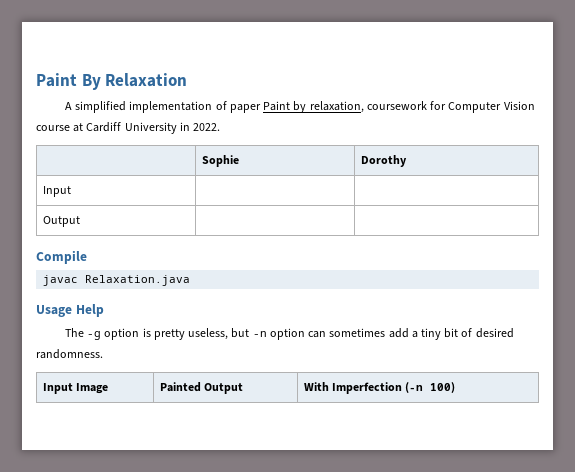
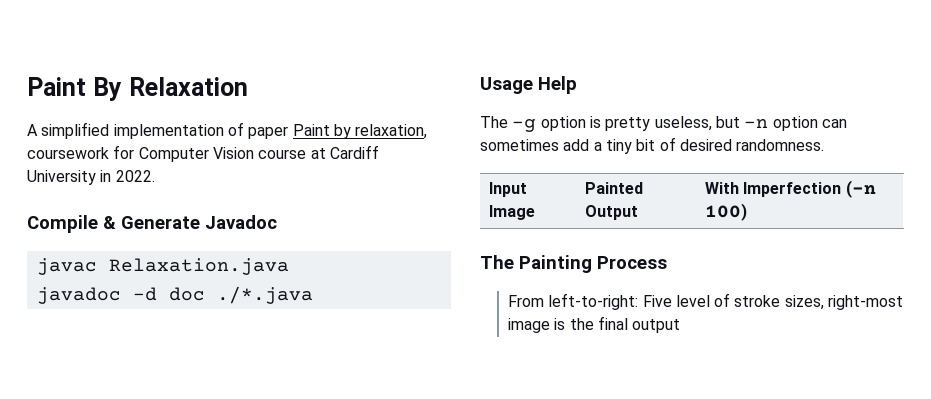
[201,155,239,167] [360,155,407,167] [42,186,71,197] [42,216,80,227] [36,250,87,264] [43,275,191,286] // | Sophie | Dorothy // Input | | // Output | | // Compile // javac Relaxation.java -> [27,215,277,233] [36,258,289,275] [36,286,313,304] // Compile & Generate Javadoc // javac Relaxation.java // javadoc -d doc ./*.java
(456, 387) none -> [480,255,667,273] [507,293,904,310] [507,316,681,333] // The Painting Process // From left-to-right: Five level of stroke sizes, right-most image is the final output

